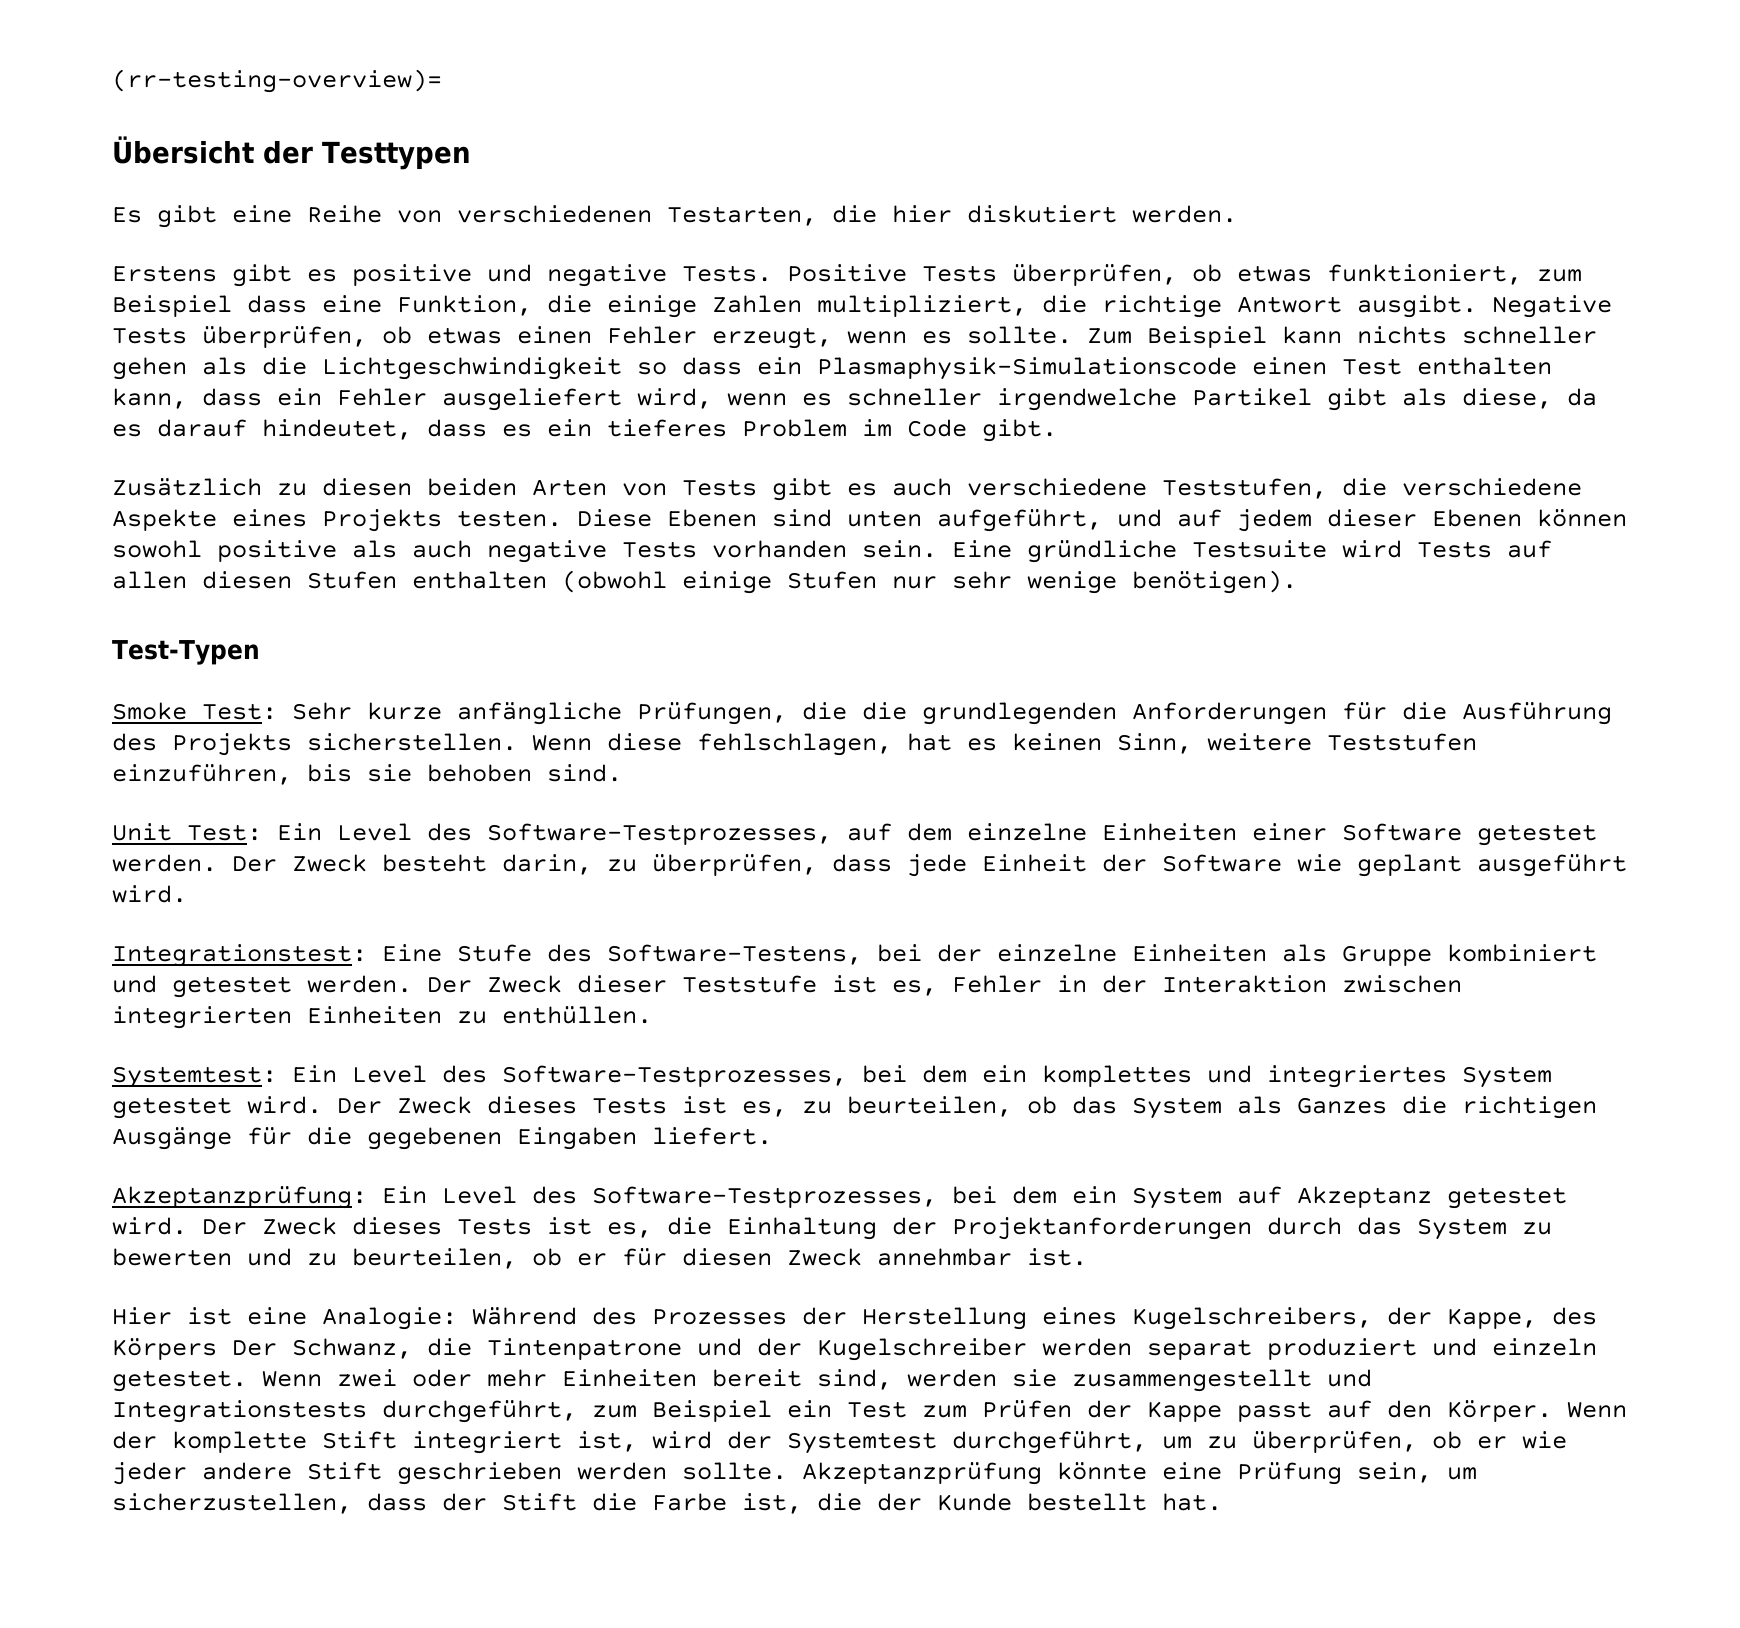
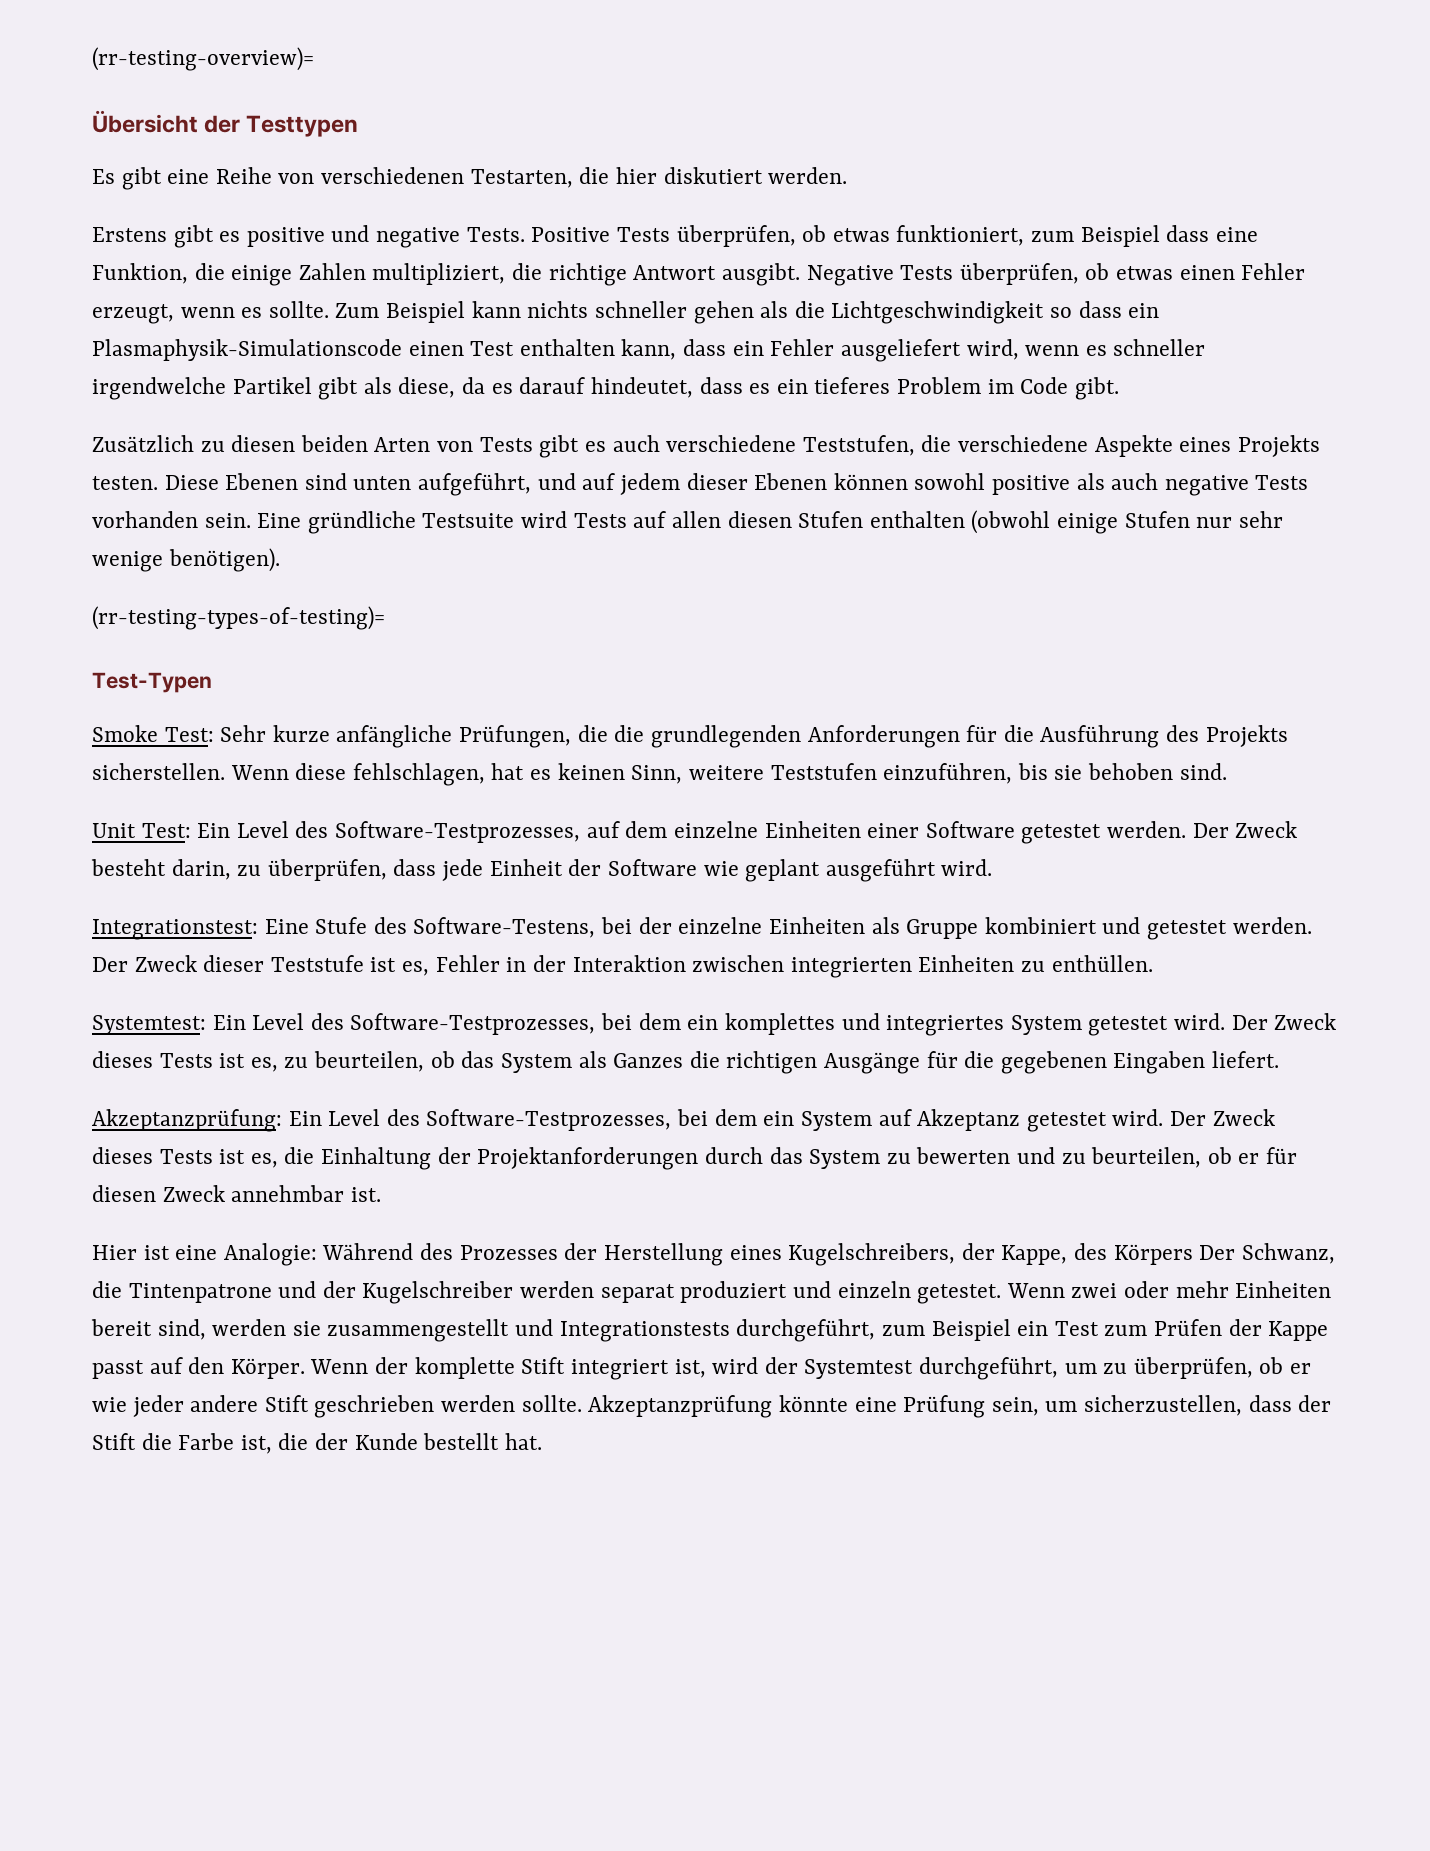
(1297, 582) none -> [92,606,385,630] // (rr-testing-types-of-testing)=

